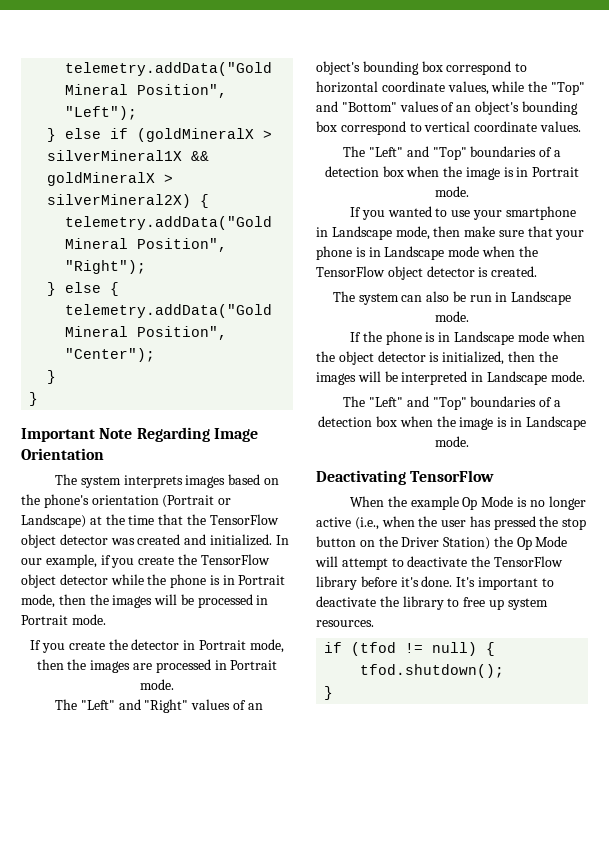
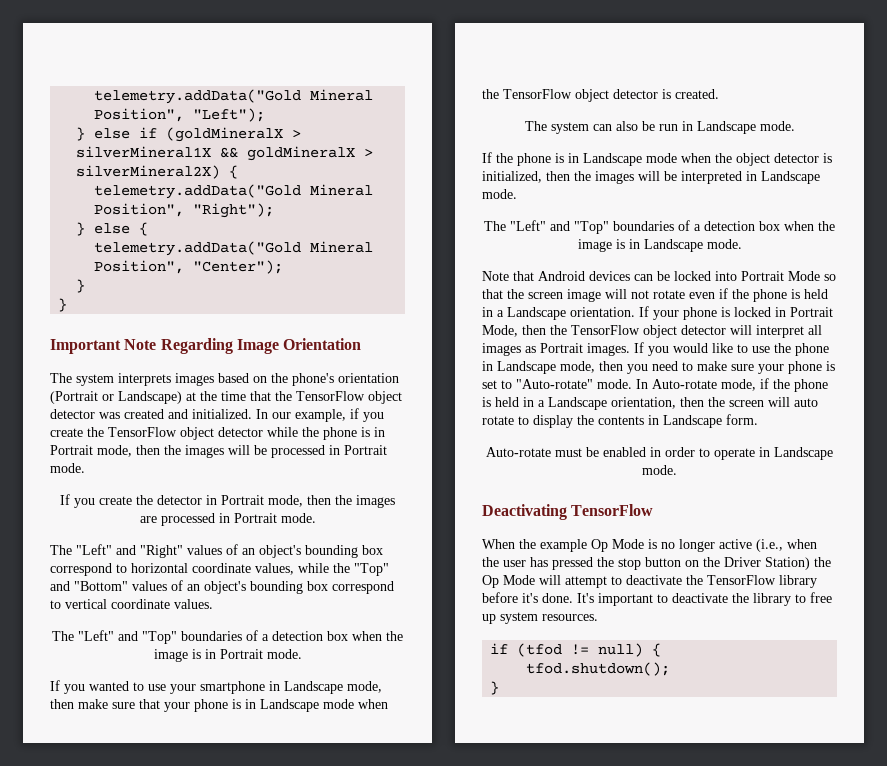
(469, 441) none -> [482,271,836,281] [482,288,828,302] [482,306,833,320] [482,325,822,338] [482,342,829,356] [482,361,835,374] [482,378,828,392] [482,397,818,410] [482,414,758,428] [486,447,833,460] [642,465,677,475] // Note that Android devices can be locked into Portrait Mode so that the screen image will not rotate even if the phone is held in a Landscape orientation. If your phone is locked in Portrait Mode, then the TensorFlow object detector will interpret all images as Portrait images. If you would like to use the phone in Landscape mode, then you need to make sure your phone is set to "Auto-rotate" mode. In Auto-rotate mode, if the phone is held in a Landscape orientation, then the screen will auto rotate to display the contents in Landscape form. // Auto-rotate must be enabled in order to operate in Landscape mode.

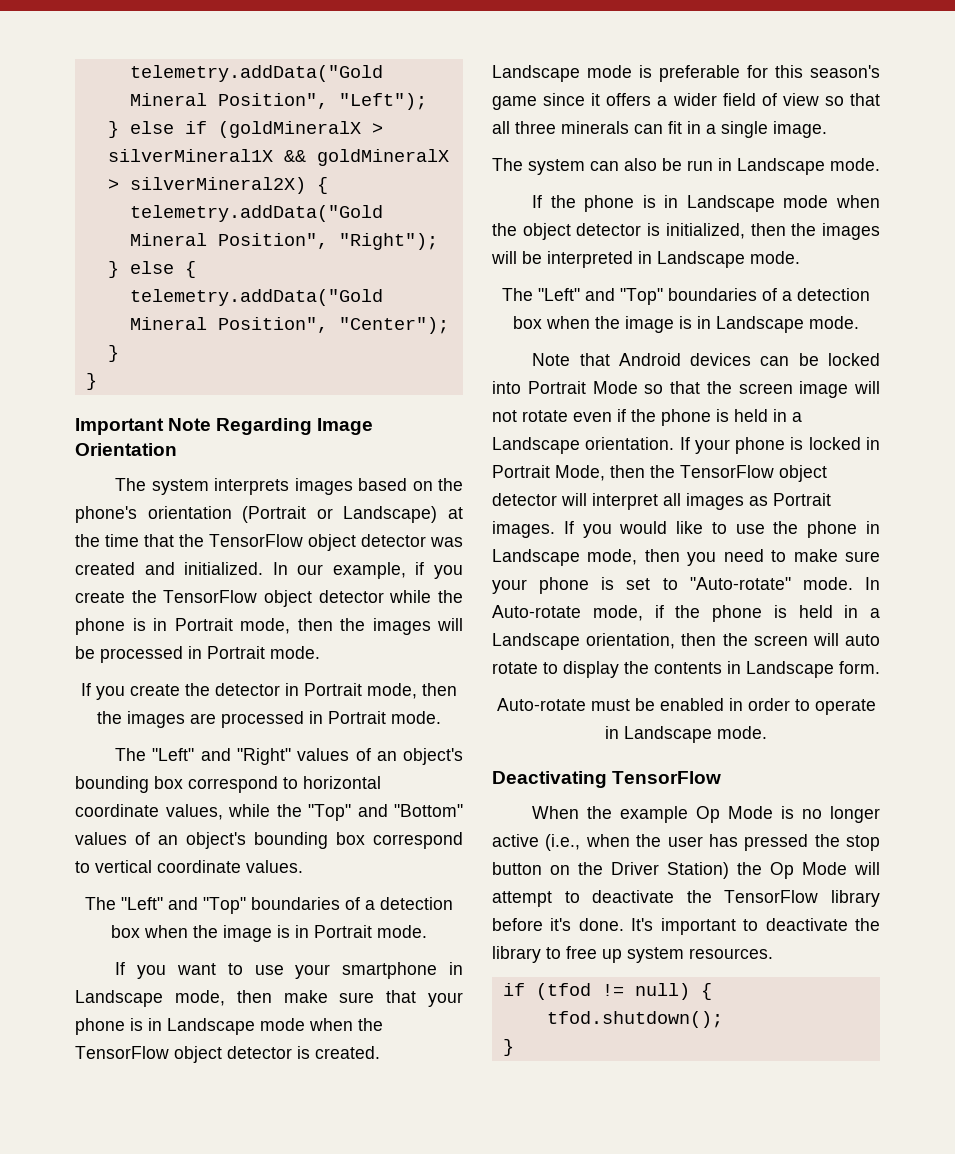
[89,681,129,691] wanted -> [176,963,216,975] want
(719, 94) none -> [492,65,880,82] [492,93,880,110] [492,121,827,138] Landscape mode is preferable for this season's game since it offers a wider field of view so that all three minerals can fit in a single image.

